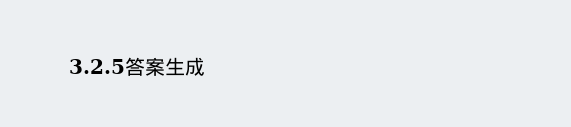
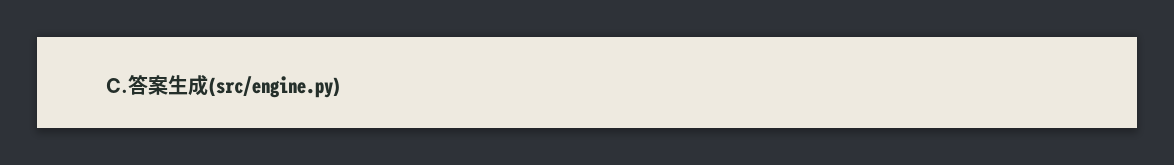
[69,59,125,74] 3.2.5 -> [106,78,128,93] C.
(205, 66) none -> [208,76,341,98] (src/engine.py)

